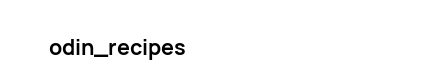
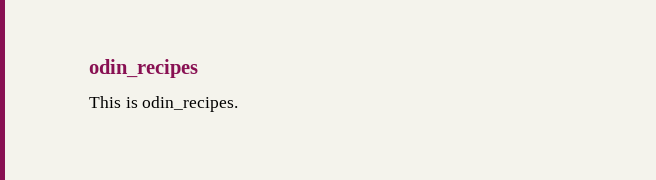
(186, 49) none -> [89,96,239,112] // This is odin_recipes.

